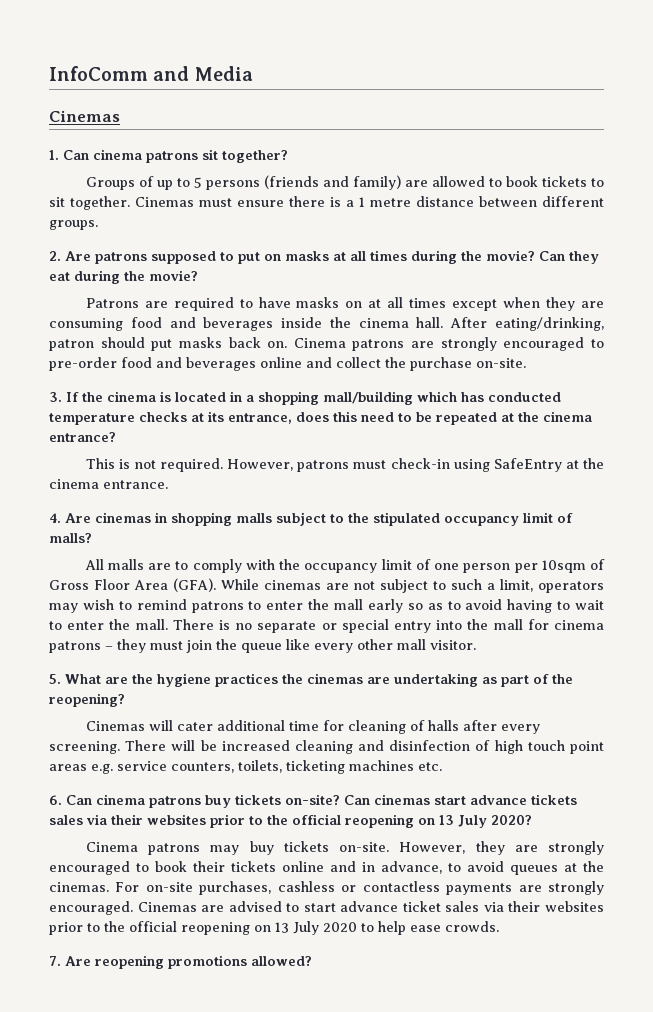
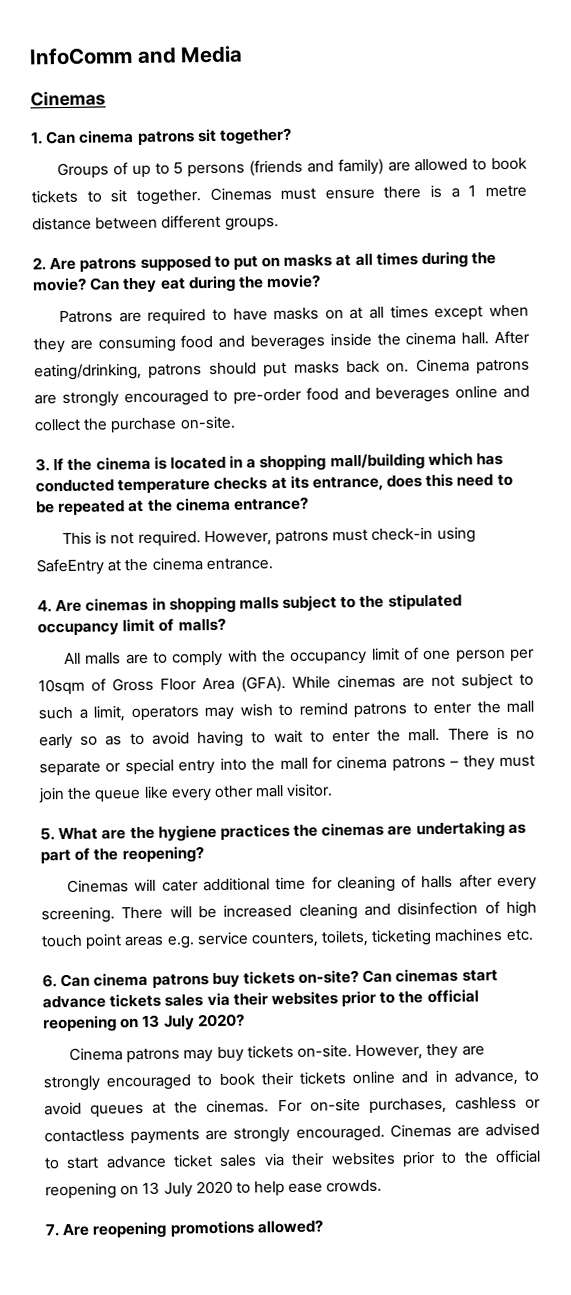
[49,339,94,351] patron -> [148,363,203,379] patrons

